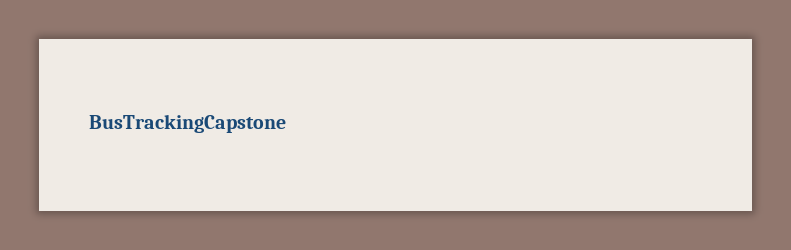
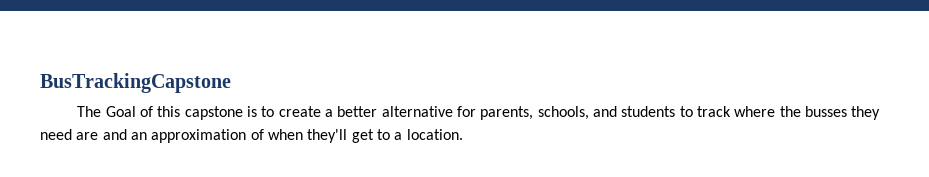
(286, 123) none -> [77,106,881,120] [40,129,463,143] // The Goal of this capstone is to create a better alternative for parents, schools, and students to track where the busses they need are and an approximation of when they'll get to a location.

